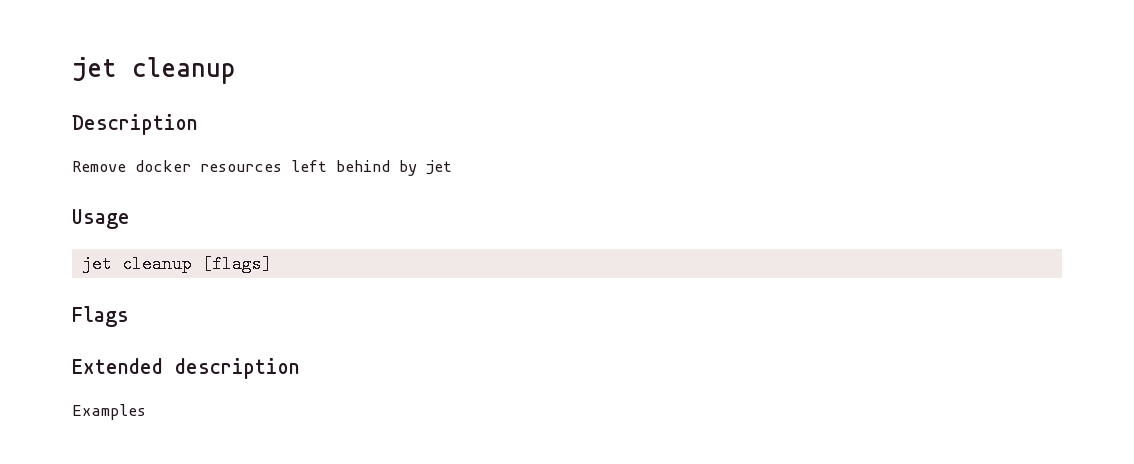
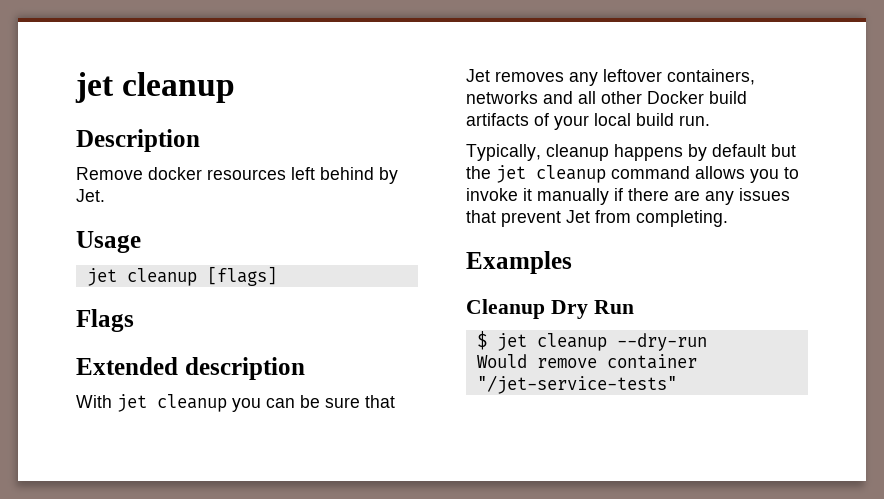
[426,160,452,175] jet -> [76,189,105,202] Jet.
[72,404,146,420] Examples -> [76,394,395,412] [466,69,755,86] [466,91,747,104] [466,113,710,130] [466,144,796,161] [466,165,799,183] [466,188,790,205] [466,210,728,227] [466,251,572,274] [466,299,634,319] [476,331,707,351] [476,354,697,369] [476,375,677,394] With jet cleanup you can be sure that Jet removes any leftover containers, networks and all other Docker build artifacts of your local build run. // Typically, cleanup happens by default but the jet cleanup command allows you to invoke it manually if there are any issues that prevent Jet from completing. // Examples // Cleanup Dry Run // $ jet cleanup --dry-run // Would remove container "/jet-service-tests"

